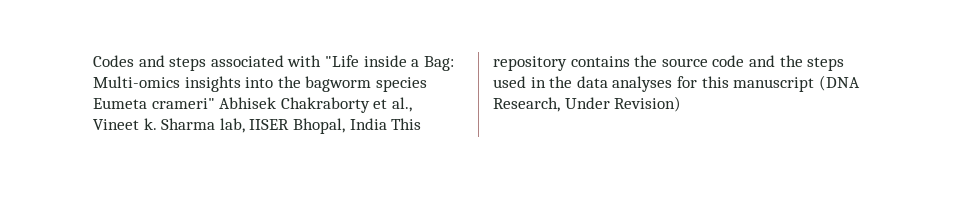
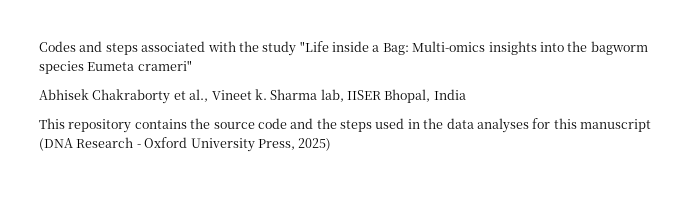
(322, 61) none -> [238,41,297,56] the study
(215, 103) none -> (192, 65) //
(387, 124) none -> (466, 94) //
[493,96,682,112] Research, Under Revision) -> [76,137,332,152] Research - Oxford University Press, 2025)

